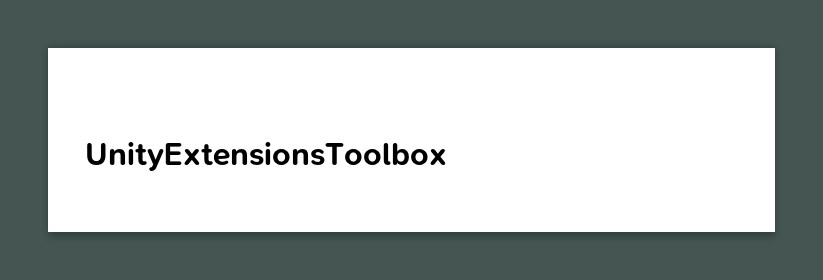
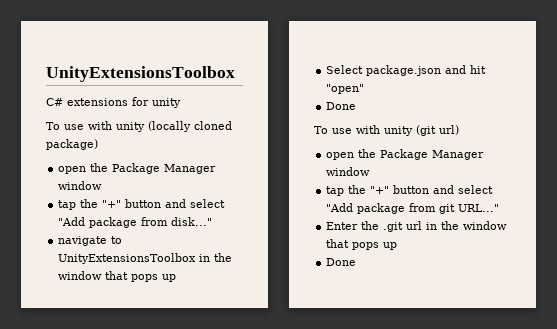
[85,142,447,171] UnityExtensionsToolbox -> [46,66,235,82] [46,97,181,108] [46,121,232,132] [46,139,98,150] [58,163,217,174] [58,181,103,190] [58,199,226,210] [58,217,213,228] [58,236,123,246] [58,253,233,264] [58,271,177,282] [326,65,487,76] [326,84,365,94] [326,102,357,110] [314,125,459,136] [326,149,485,160] [326,167,371,176] [326,185,494,196] [326,203,500,214] [326,221,508,232] [326,239,398,250] [326,258,357,266] UnityExtensionsToolbox // C# extensions for unity // To use with unity (locally cloned package) // open the Package Manager window // tap the "+" button and select "Add package from disk..." // navigate to UnityExtensionsToolbox in the window that pops up // Select package.json and hit "open" // Done // To use with unity (git url) // open the Package Manager window // tap the "+" button and select "Add package from git URL..." // Enter the .git url in the window that pops up // Done

